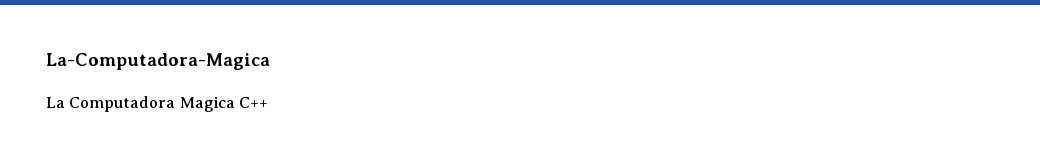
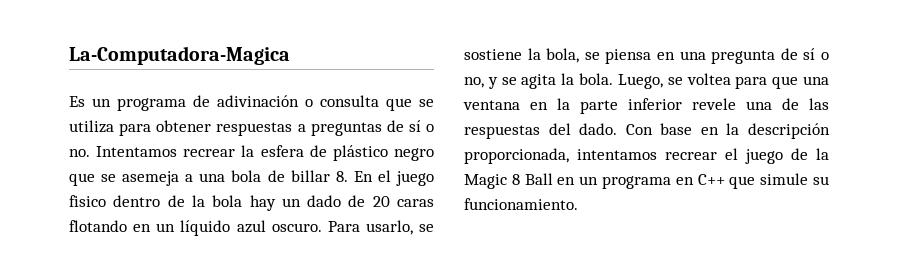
[46,96,268,112] La Computadora Magica C++ -> [69,95,434,111] [69,120,434,136] [69,145,434,161] [69,170,434,186] [69,195,434,211] [69,220,434,236] [464,48,829,64] [464,73,829,89] [463,98,829,114] [464,123,830,139] [464,148,829,164] [464,173,829,189] [464,198,578,210] Es un programa de adivinación o consulta que se utiliza para obtener respuestas a preguntas de sí o no. Intentamos recrear la esfera de plástico negro que se asemeja a una bola de billar 8. En el juego fisico dentro de la bola hay un dado de 20 caras flotando en un líquido azul oscuro. Para usarlo, se sostiene la bola, se piensa en una pregunta de sí o no, y se agita la bola. Luego, se voltea para que una ventana en la parte inferior revele una de las respuestas del dado. Con base en la descripción proporcionada, intentamos recrear el juego de la Magic 8 Ball en un programa en C++ que simule su funcionamiento.

